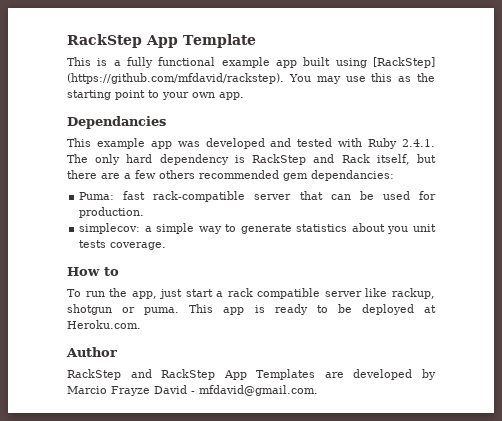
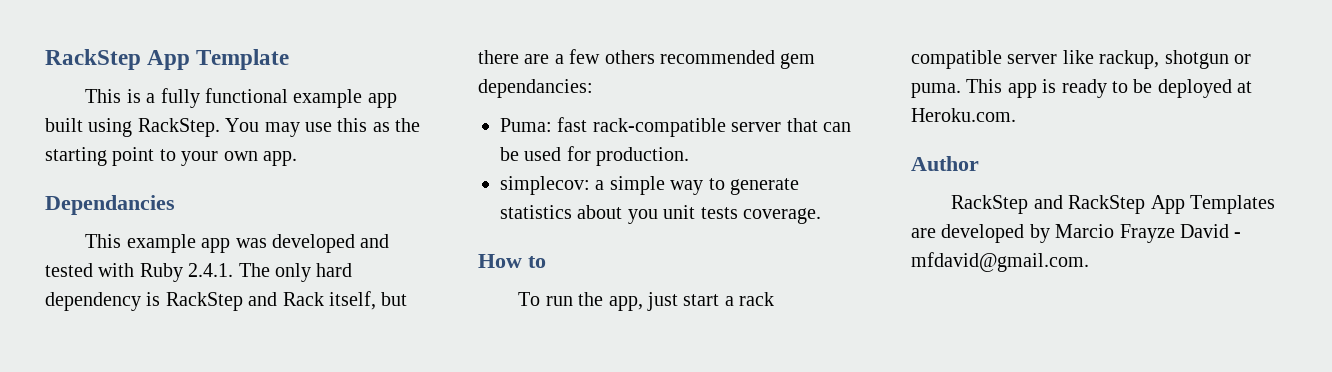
[373,57,435,68] [67,73,284,84] [RackStep] (https://github.com/mfdavid/rackstep). -> [137,118,220,137] RackStep.

